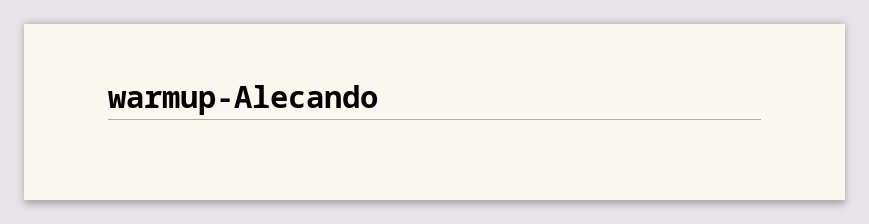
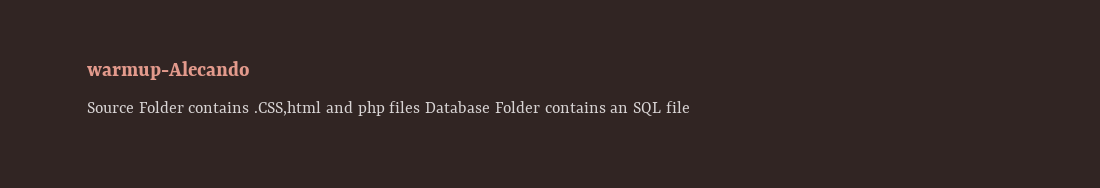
(378, 100) none -> [87,101,690,116] // Source Folder contains .CSS,html and php files Database Folder contains an SQL file

